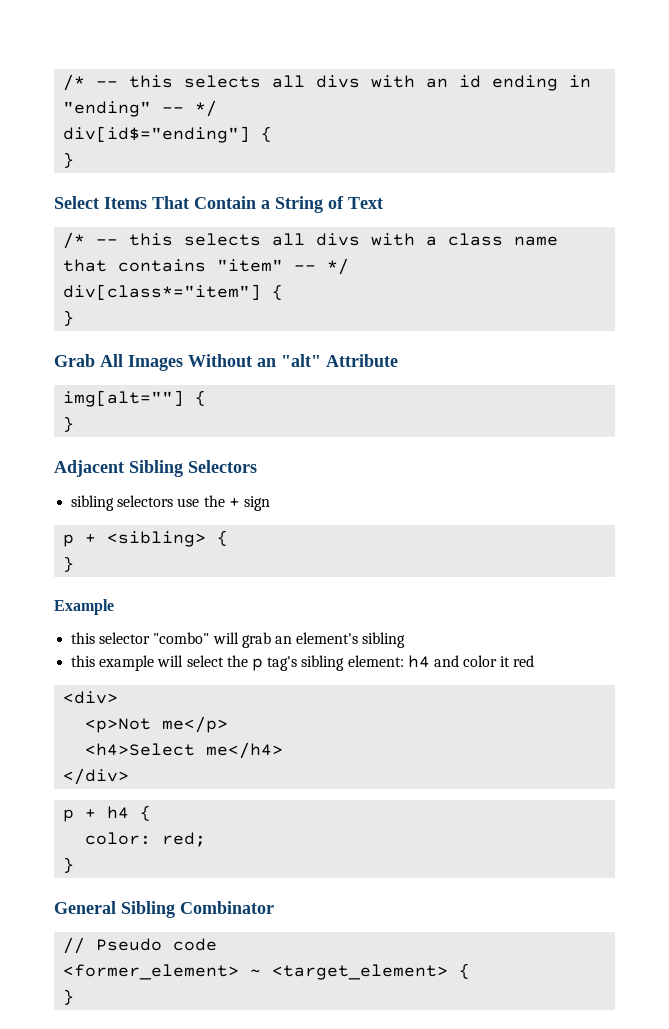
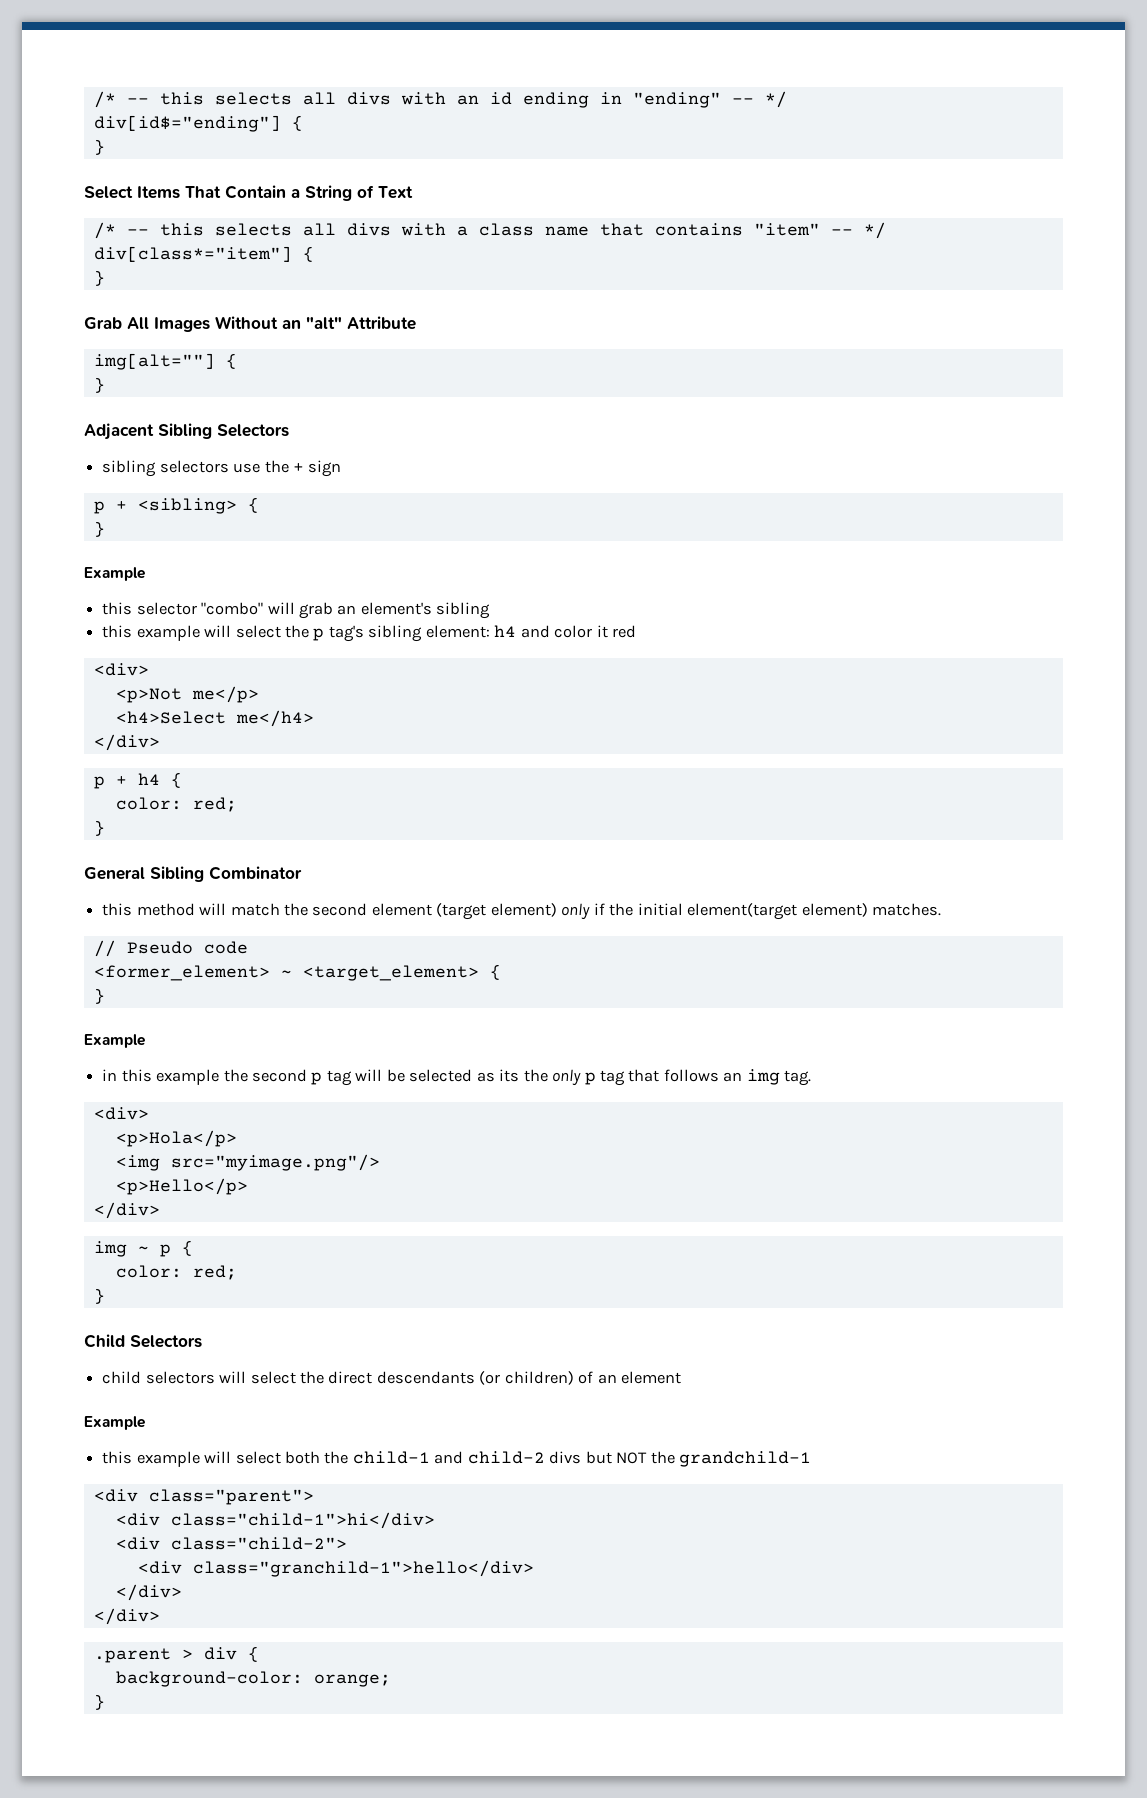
(274, 907) none -> [102,903,941,920] // this method will match the second element (target element) only if the initial element(target element) matches.
(75, 997) none -> [84,1034,145,1048] [102,1069,812,1086] [93,1107,149,1120] [115,1130,237,1147] [115,1154,380,1171] [115,1178,248,1195] [93,1202,160,1219] [93,1240,193,1257] [115,1265,237,1280] [93,1288,105,1304] [84,1334,202,1348] [102,1371,682,1385] [84,1416,145,1430] [102,1451,812,1467] [93,1489,314,1505] [115,1512,435,1529] [115,1537,347,1550] [137,1560,534,1577] [115,1584,182,1601] [93,1608,160,1625] [93,1646,259,1663] [115,1671,391,1687] [93,1694,105,1710] // Example // in this example the second p tag will be selected as its the only p tag that follows an img tag. // <div> // <p>Hola</p> // <img src="myimage.png"/> // <p>Hello</p> // </div> // img ~ p { // color: red; // } // Child Selectors // child selectors will select the direct descendants (or children) of an element // Example // this example will select both the child-1 and child-2 divs but NOT the grandchild-1 // <div class="parent"> // <div class="child-1">hi</div> // <div class="child-2"> // <div class="granchild-1">hello</div> // </div> // </div> // .parent > div { // background-color: orange; // }

